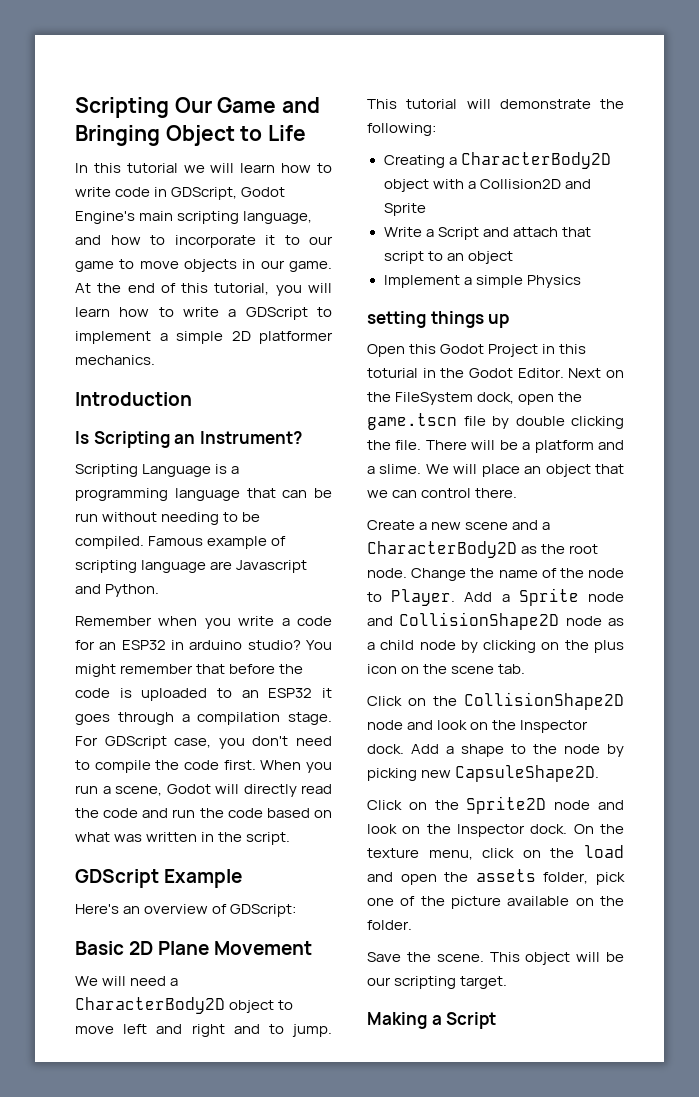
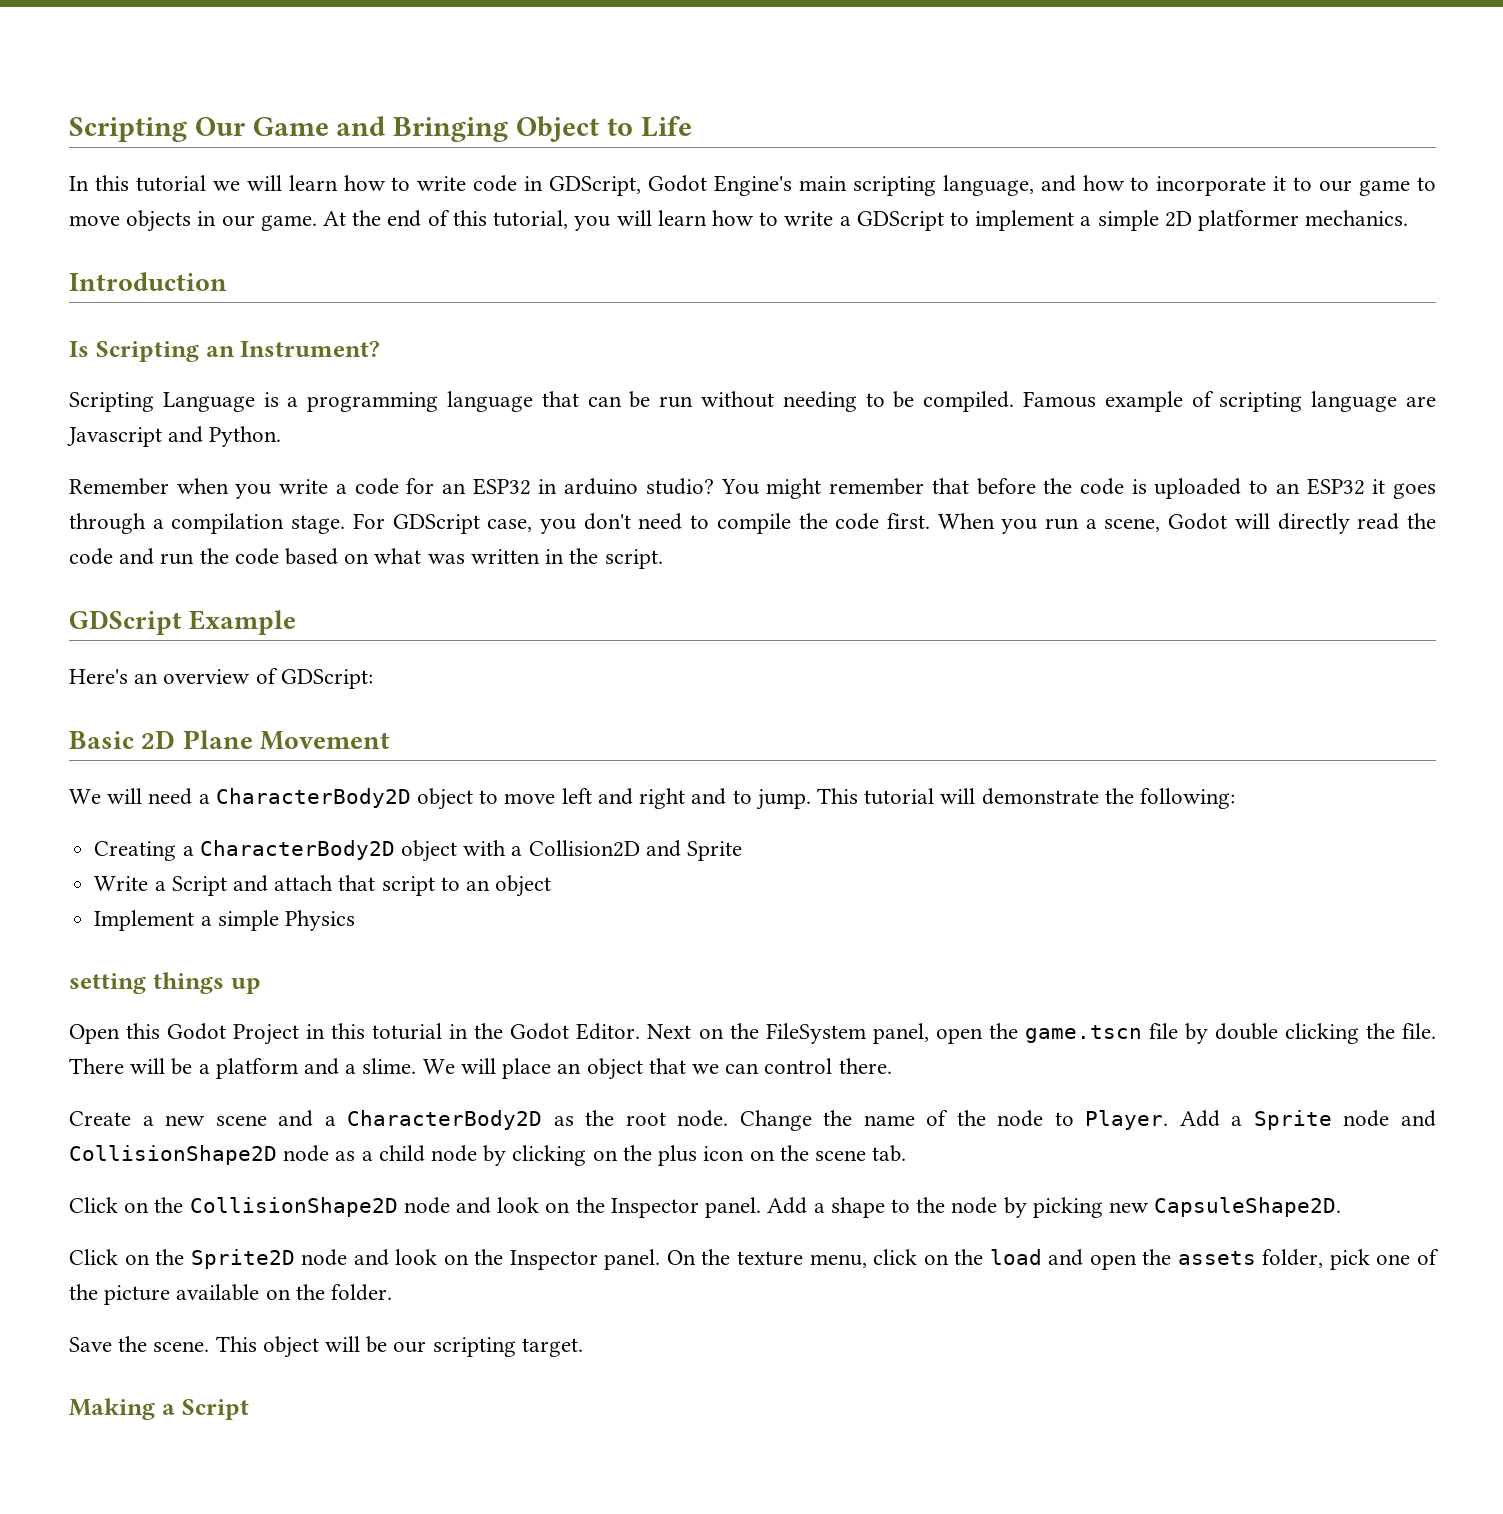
[477,392,515,404] dock, -> [872,1023,929,1044] panel,
[367,744,404,754] dock. -> [705,1197,762,1218] panel.
[530,824,568,834] dock. -> [604,1249,661,1270] panel.

